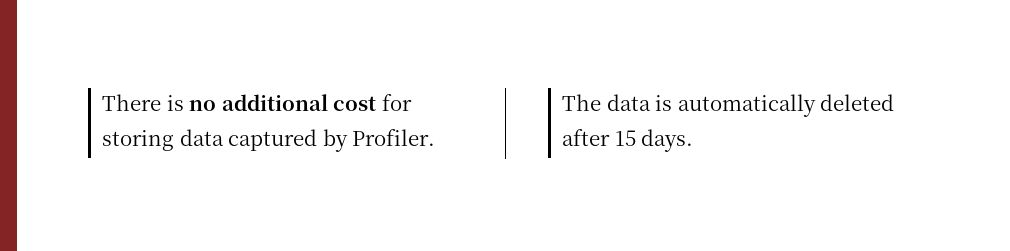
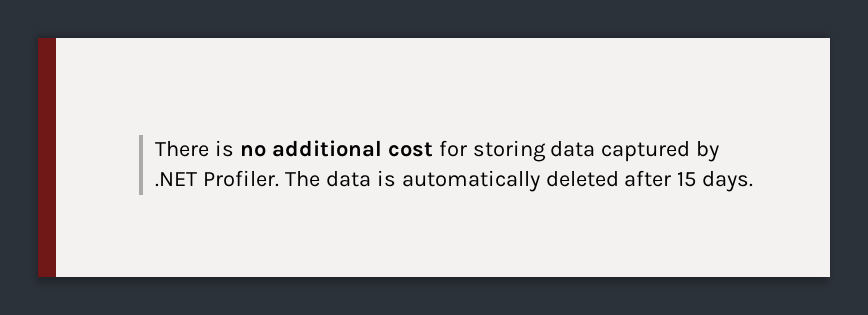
(348, 140) none -> [154,172,197,187] .NET

